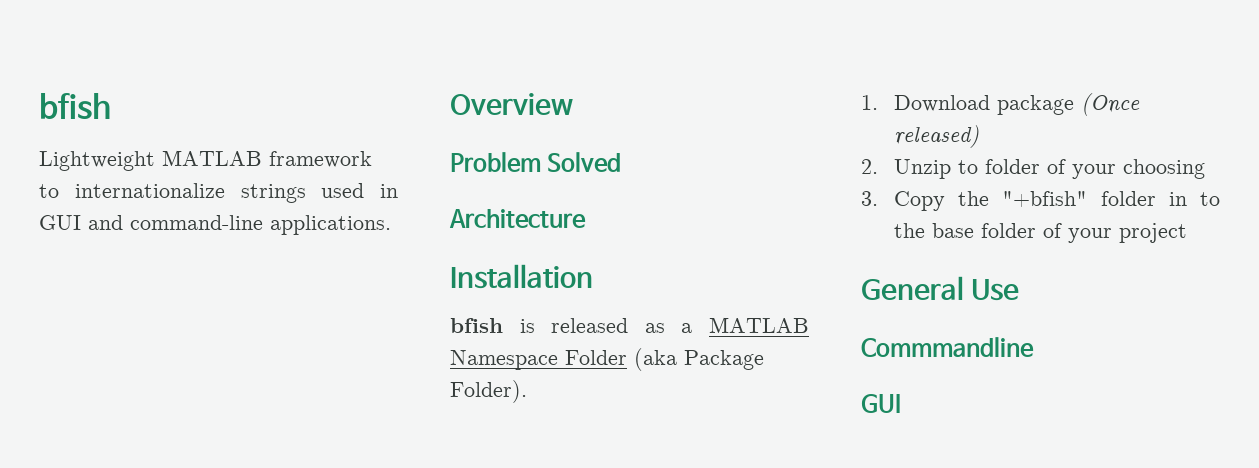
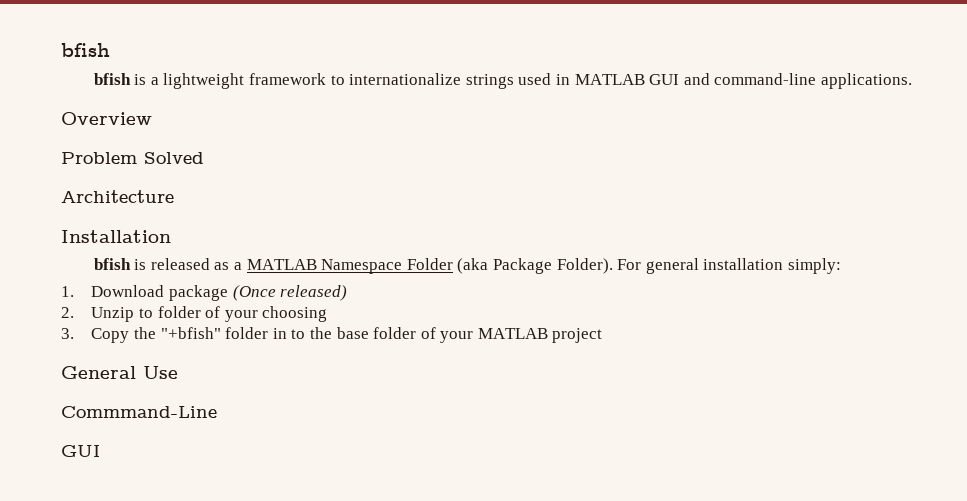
[39,150,262,171] Lightweight MATLAB -> [93,73,245,89] bfish is a lightweight
(398, 191) none -> [574,74,645,85] MATLAB
(527, 391) none -> [617,258,841,274] For general installation simply:
(1112, 235) none -> [477,328,548,339] MATLAB
[861,337,1034,357] Commmandline -> [61,406,217,418] Commmand-Line

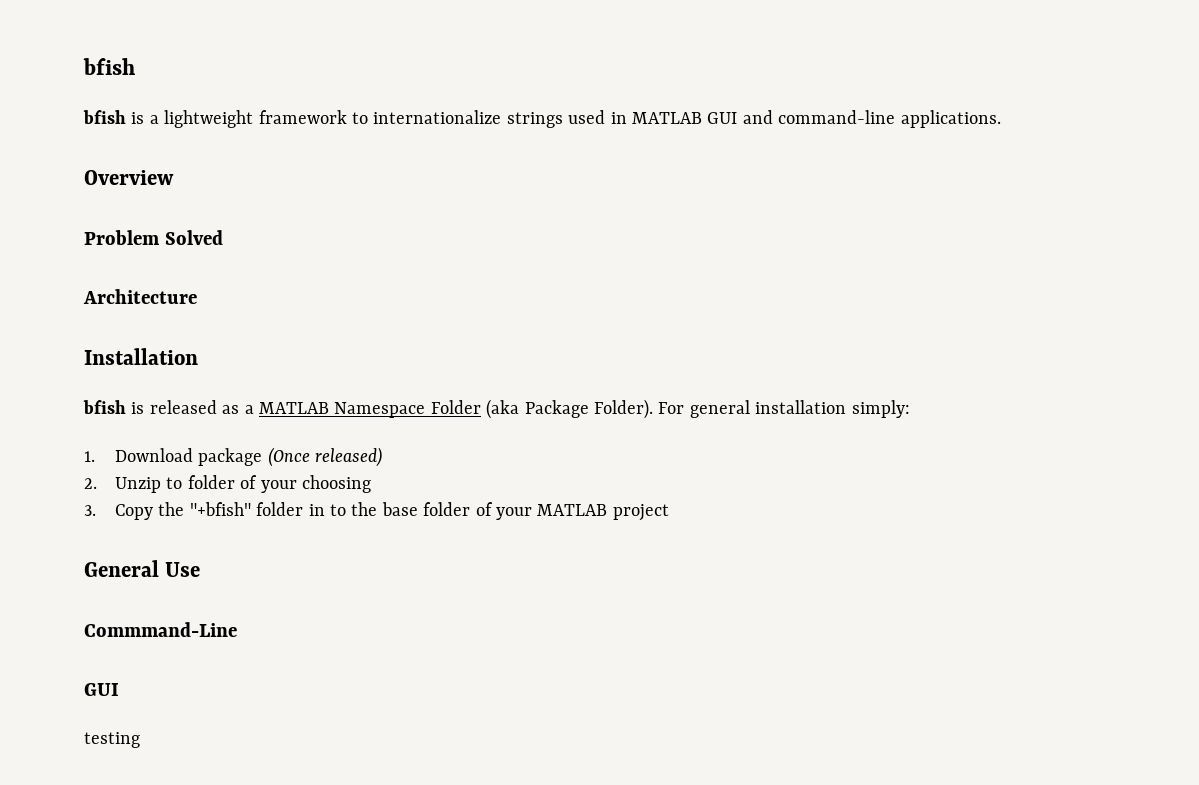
(100, 451) none -> [84,732,140,748] // testing

